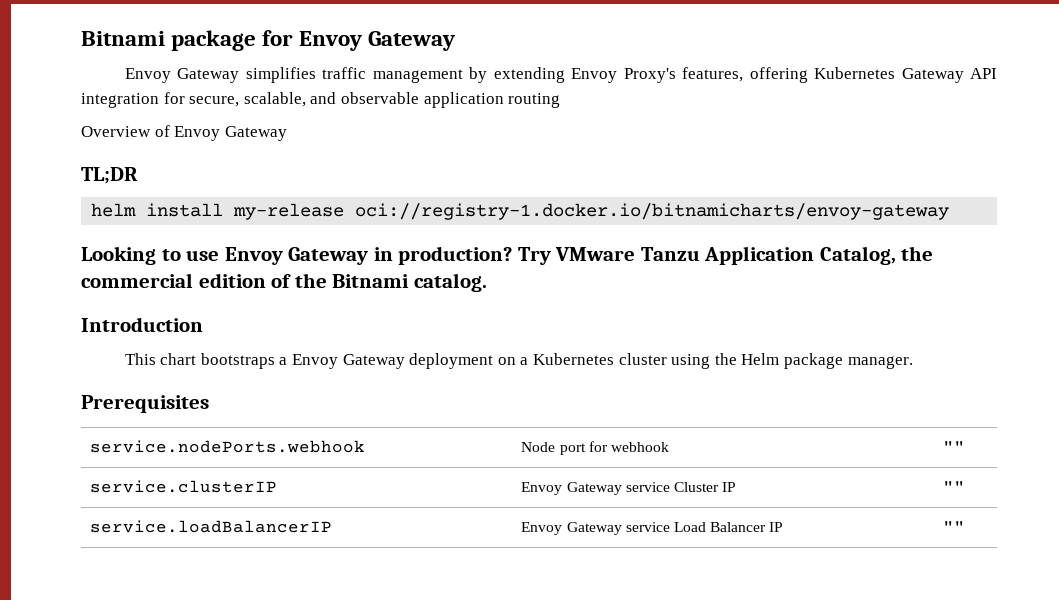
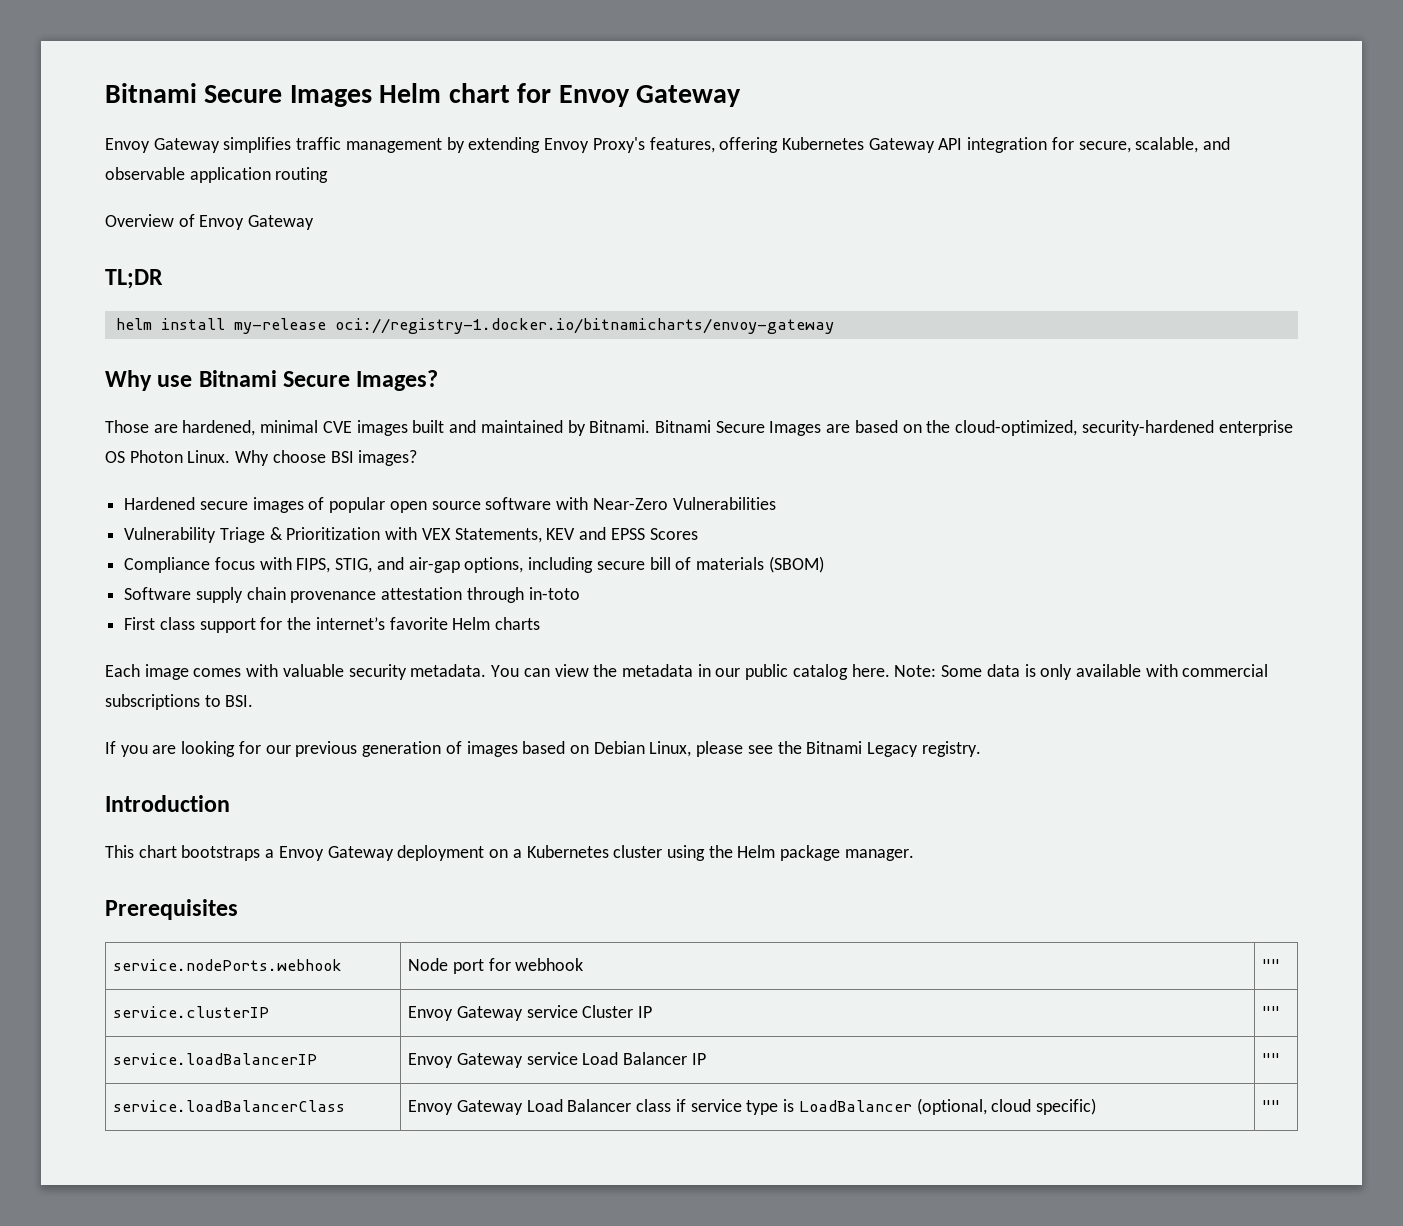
[81,30,257,51] Bitnami package -> [105,83,510,107] Bitnami Secure Images Helm chart
[81,246,934,265] [81,273,487,292] Looking to use Envoy Gateway in production? Try VMware Tanzu Application Catalog, the commercial edition of the Bitnami catalog. -> [105,370,439,391] [105,420,1293,436] [105,450,418,466] [124,497,776,513] [124,527,698,543] [124,556,824,573] [124,587,580,603] [124,617,541,633] [105,664,1269,680] [105,694,254,710] [105,741,981,757] Why use Bitnami Secure Images? // Those are hardened, minimal CVE images built and maintained by Bitnami. Bitnami Secure Images are based on the cloud-optimized, security-hardened enterprise OS Photon Linux. Why choose BSI images? // Hardened secure images of popular open source software with Near-Zero Vulnerabilities // Vulnerability Triage & Prioritization with VEX Statements, KEV and EPSS Scores // Compliance focus with FIPS, STIG, and air-gap options, including secure bill of materials (SBOM) // Software supply chain provenance attestation through in-toto // First class support for the internet’s favorite Helm charts // Each image comes with valuable security metadata. You can view the metadata in our public catalog here. Note: Some data is only available with commercial subscriptions to BSI. // If you are looking for our previous generation of images based on Debian Linux, please see the Bitnami Legacy registry.
(966, 526) none -> [113,1100,346,1112] [408,1098,1097,1115] [1262,1100,1281,1112] // service.loadBalancerClass | Envoy Gateway Load Balancer class if service type is LoadBalancer (optional, cloud specific) | ""

